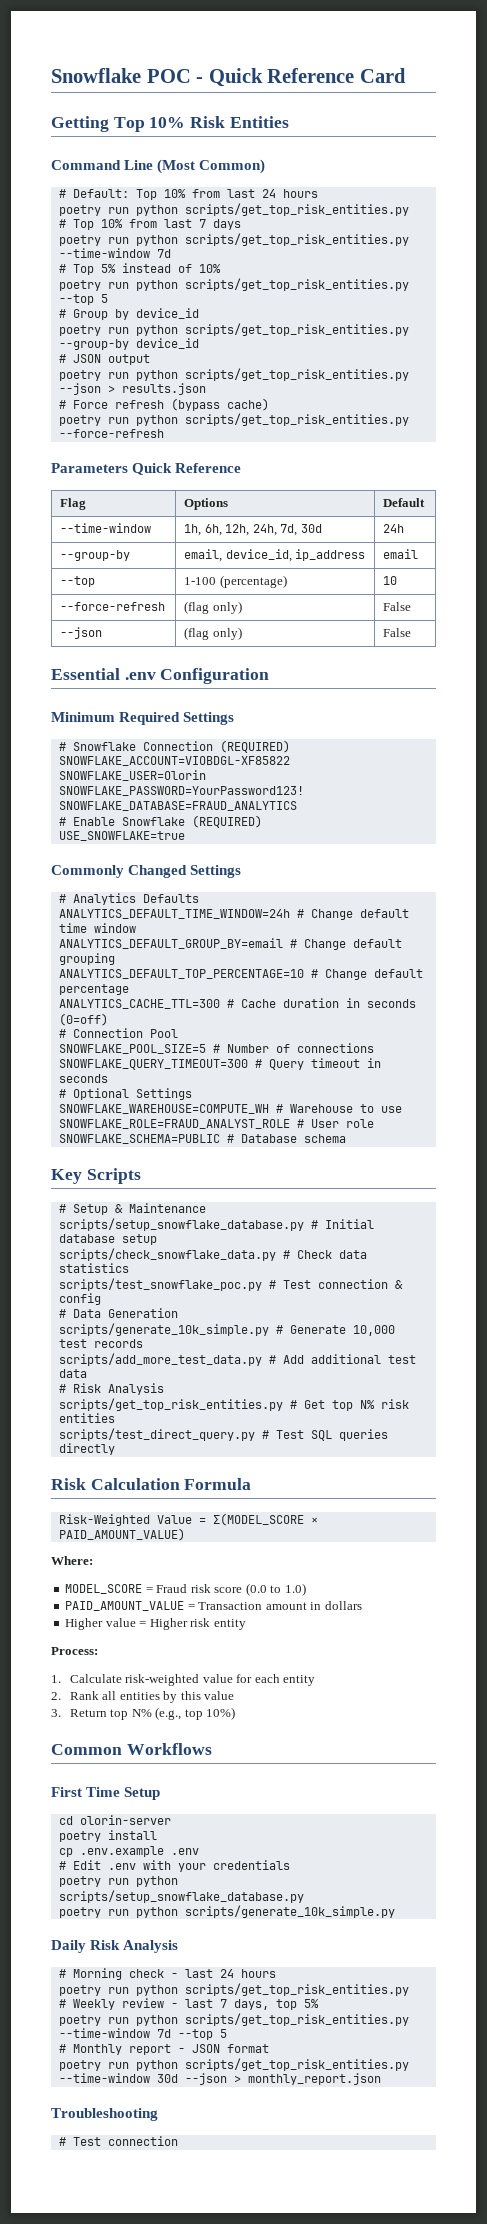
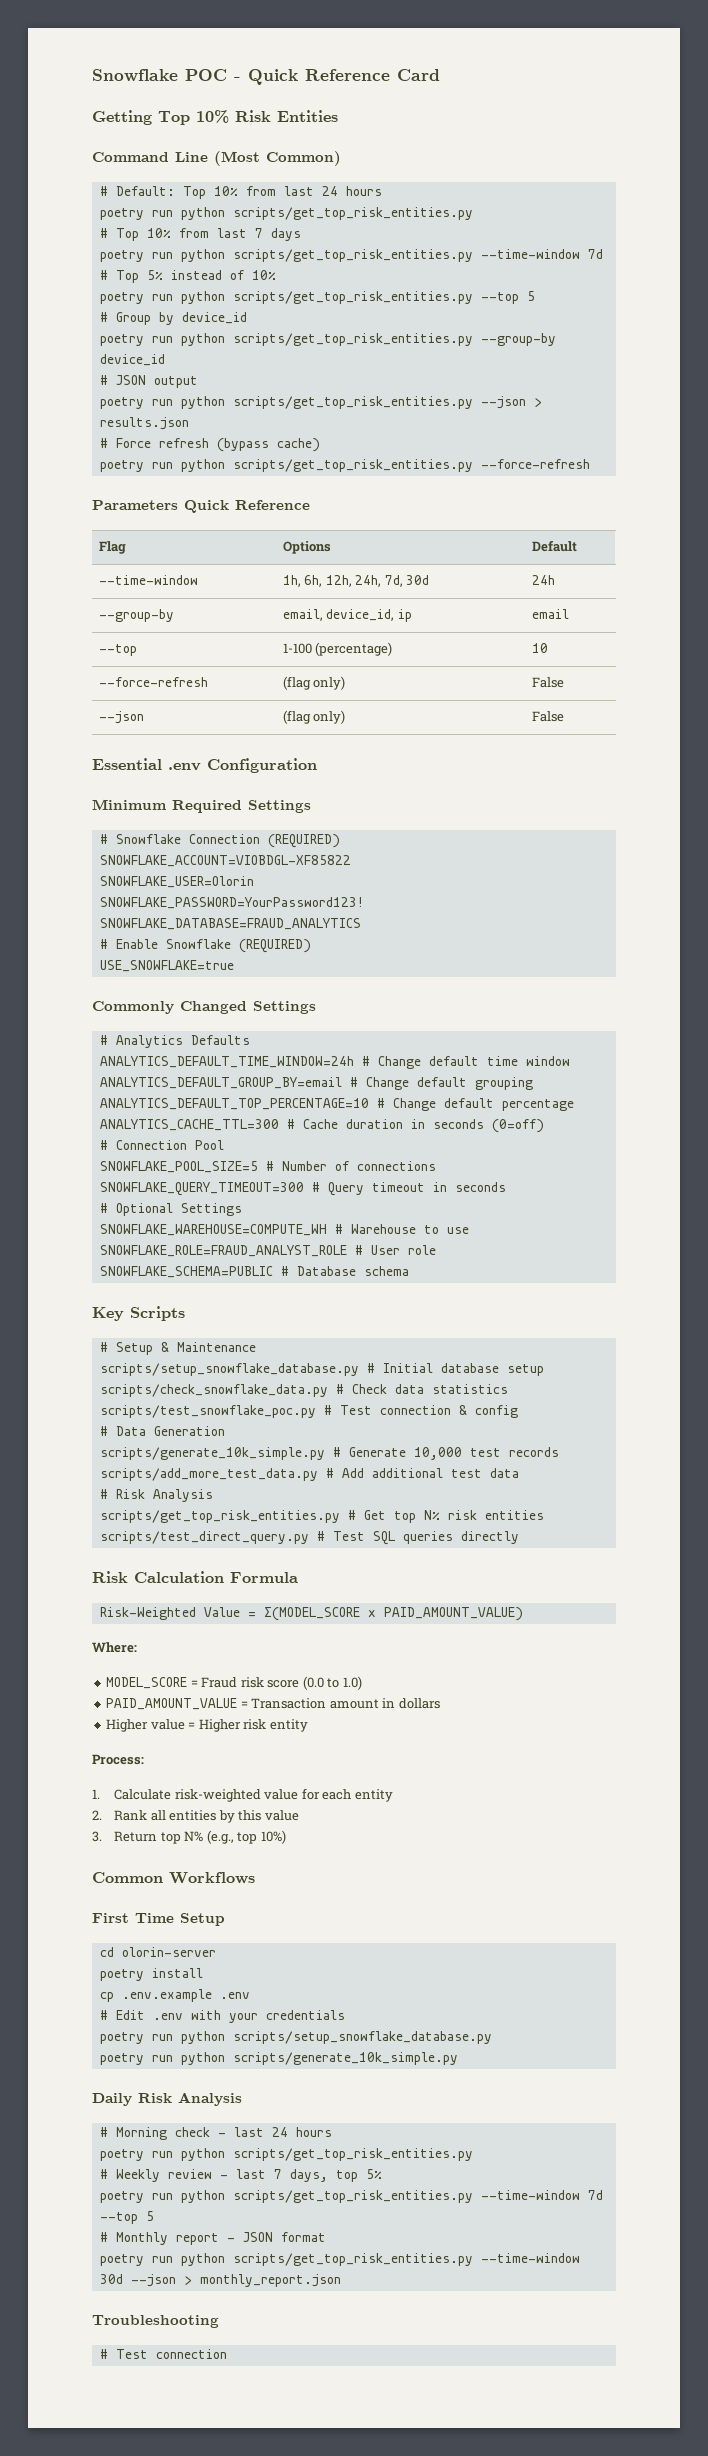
[295,549,366,561] ip_address -> [397,609,412,622] ip

